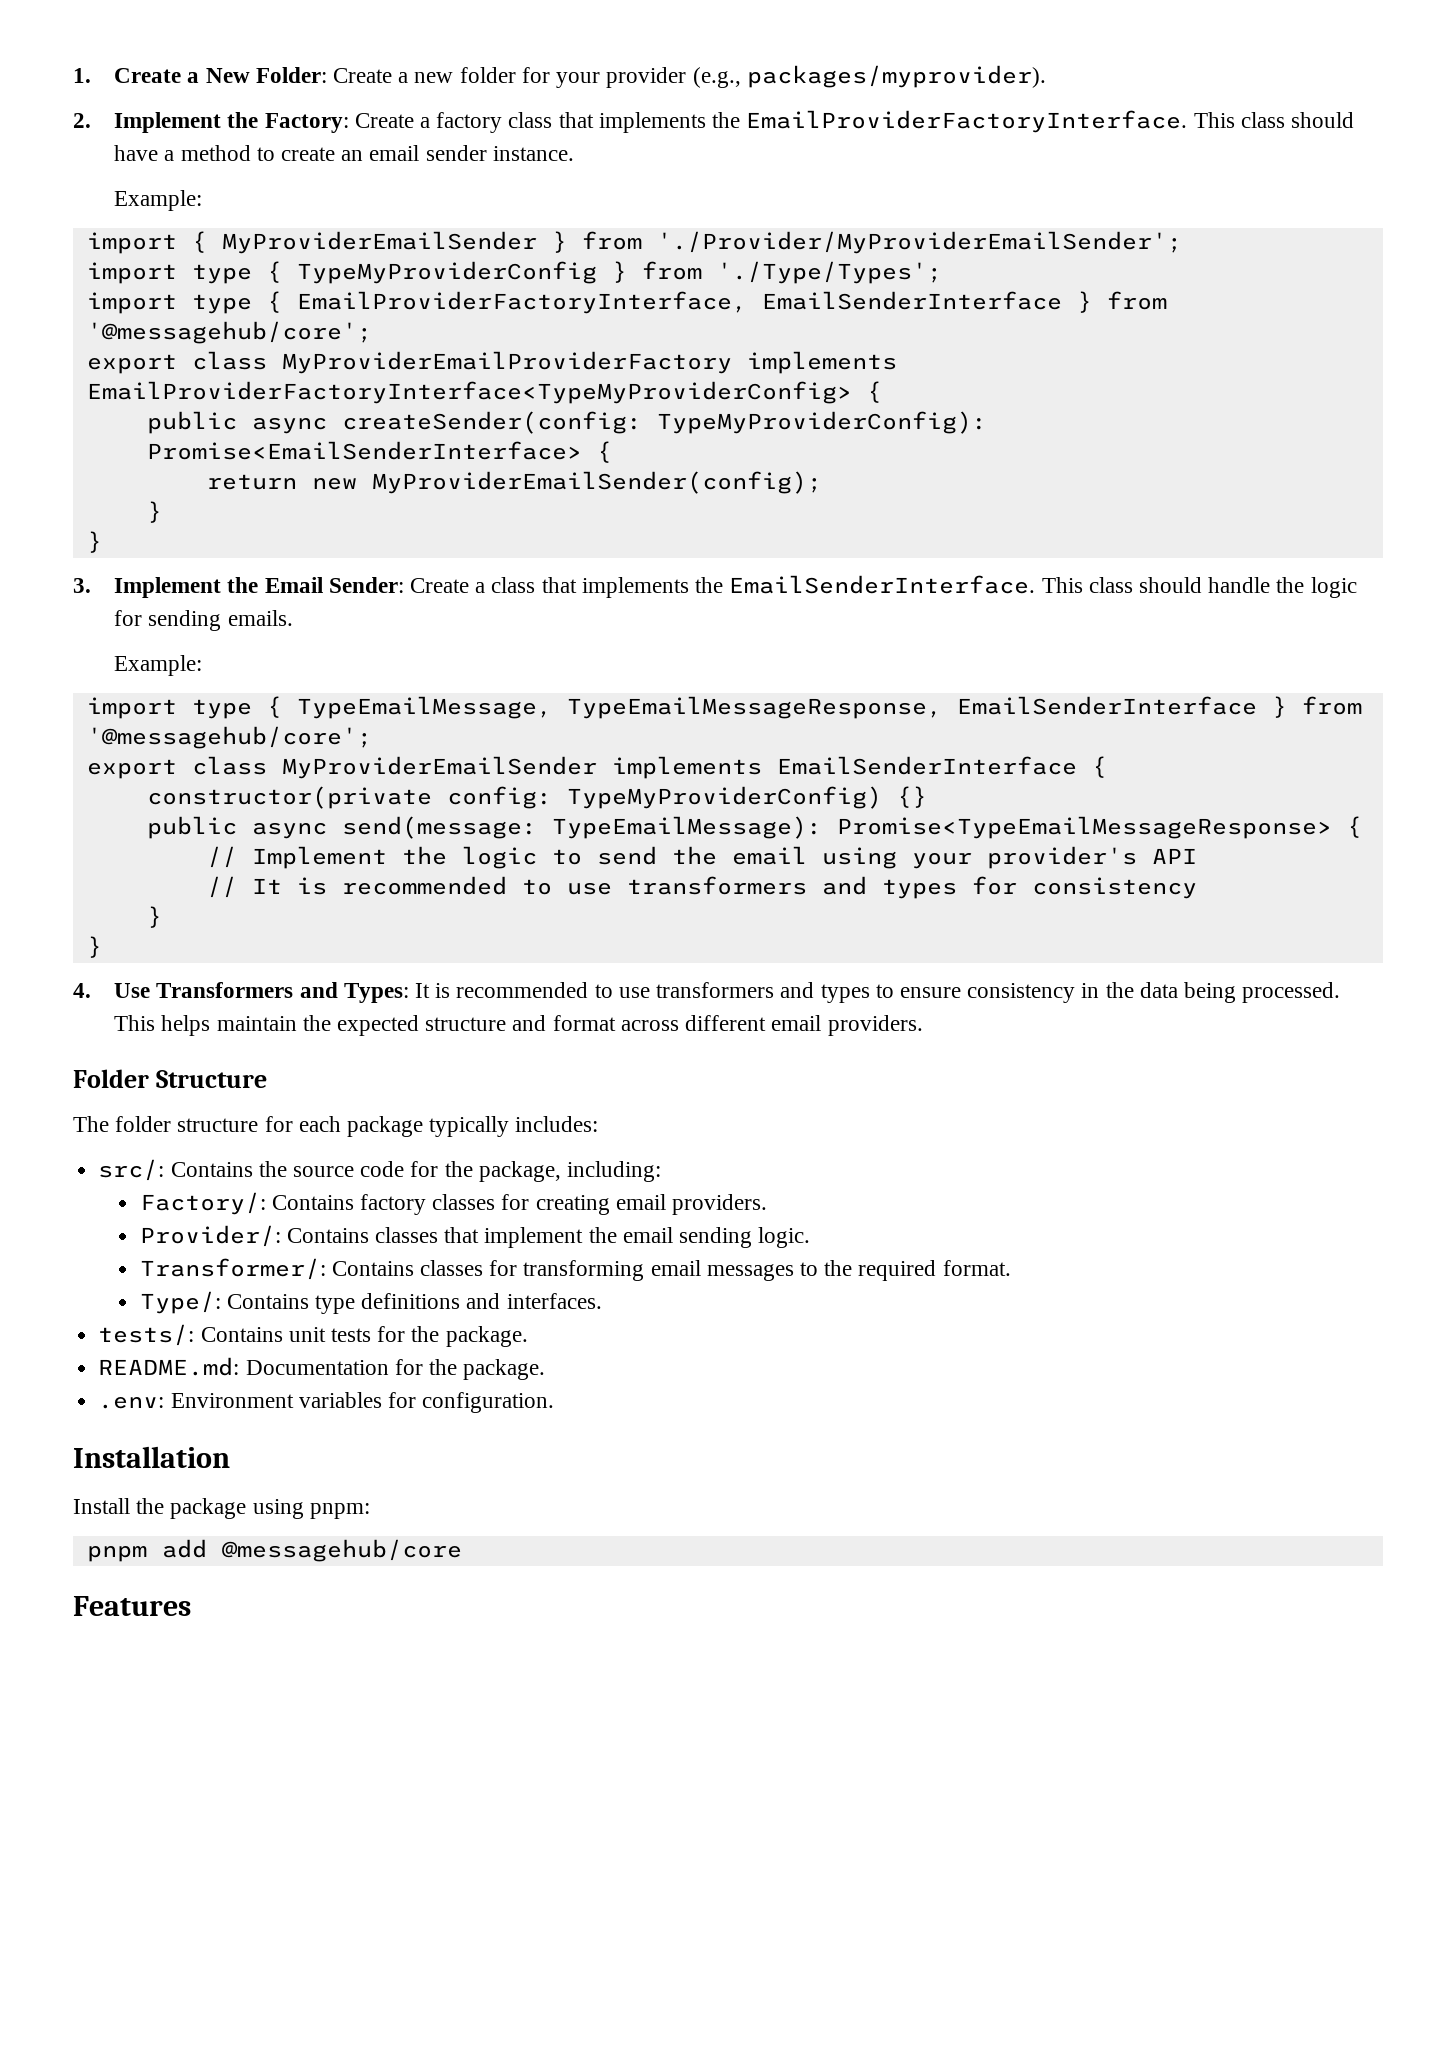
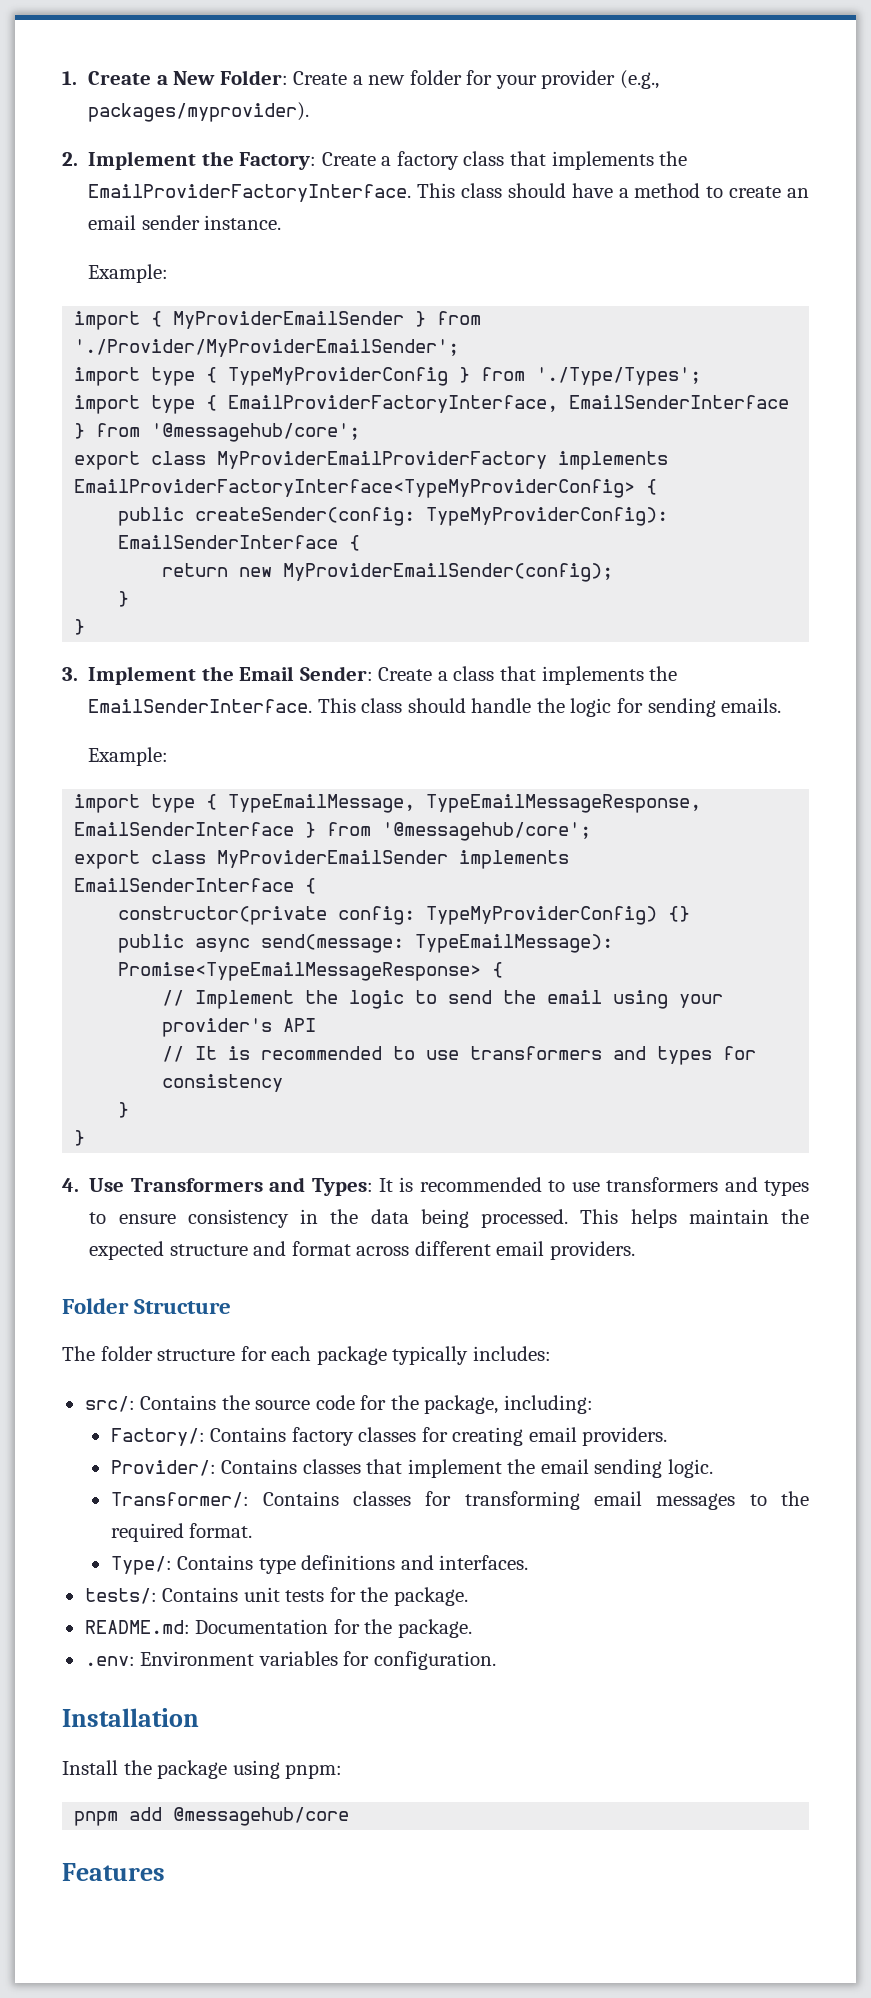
[251,417,327,434] async -> (185, 516) none
[146,441,582,460] Promise<EmailSenderInterface> -> [118,535,339,549] EmailSenderInterface

